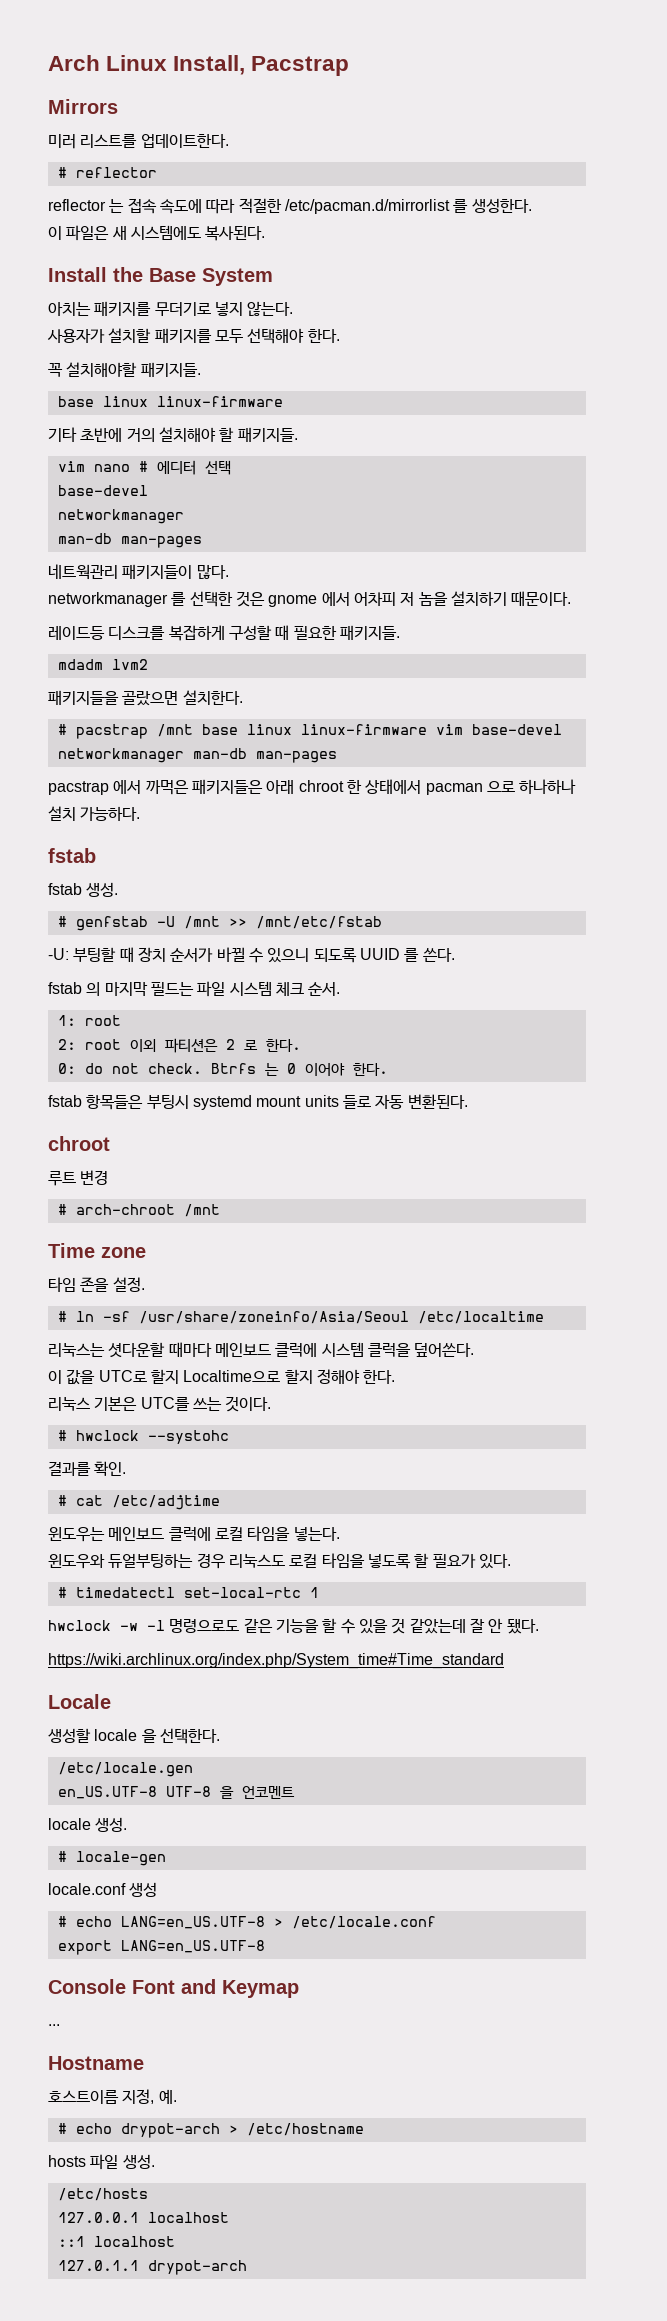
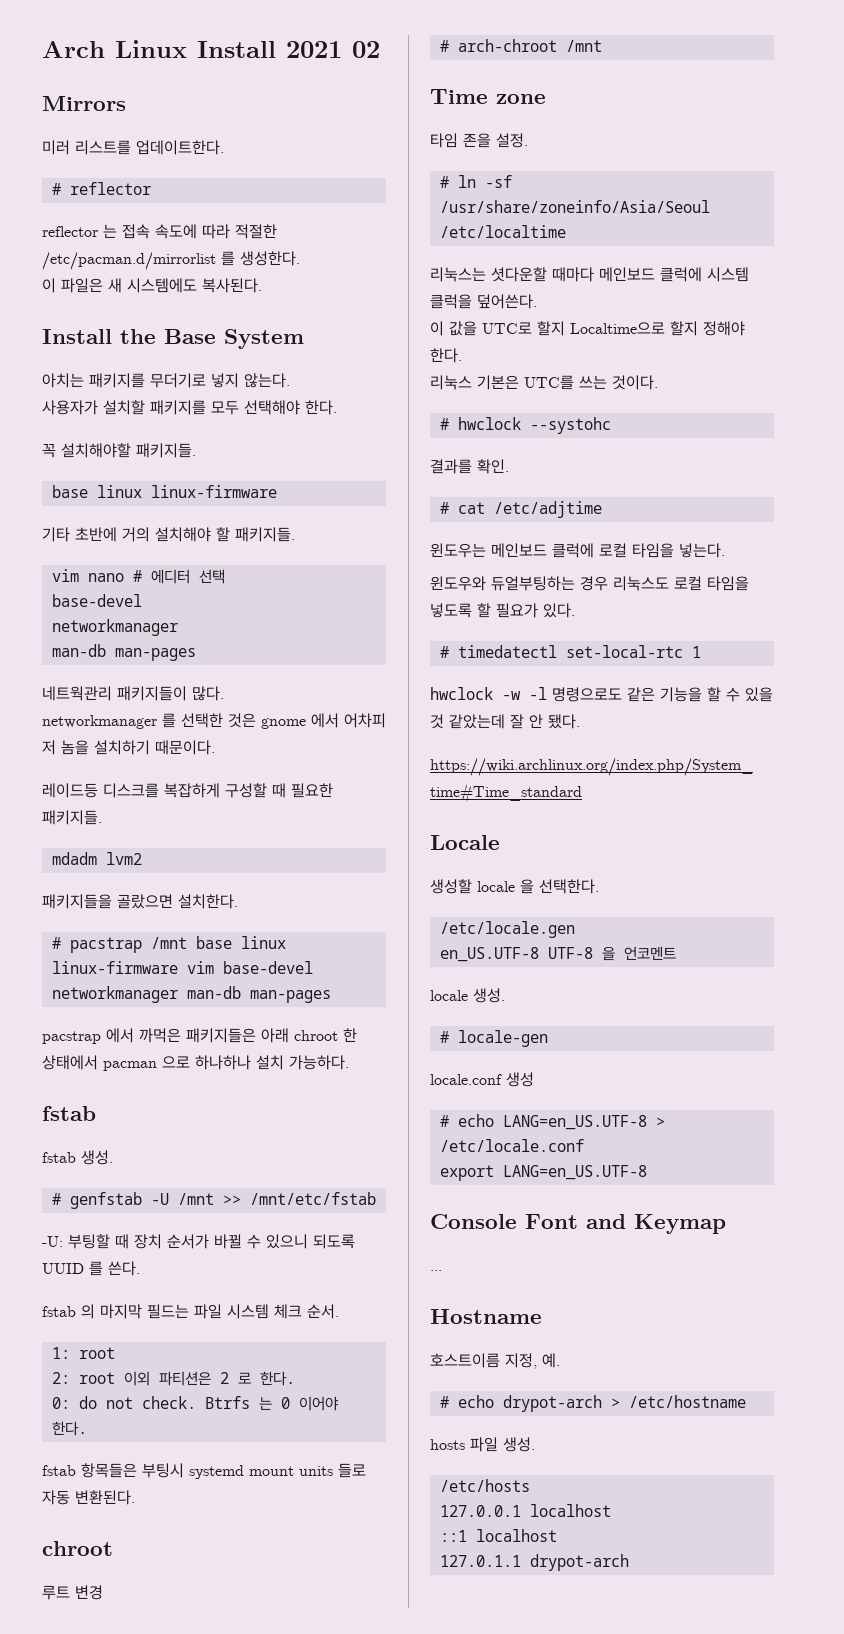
[173,55,350,76] Install, Pacstrap -> [197,41,380,58] Install 2021 02

